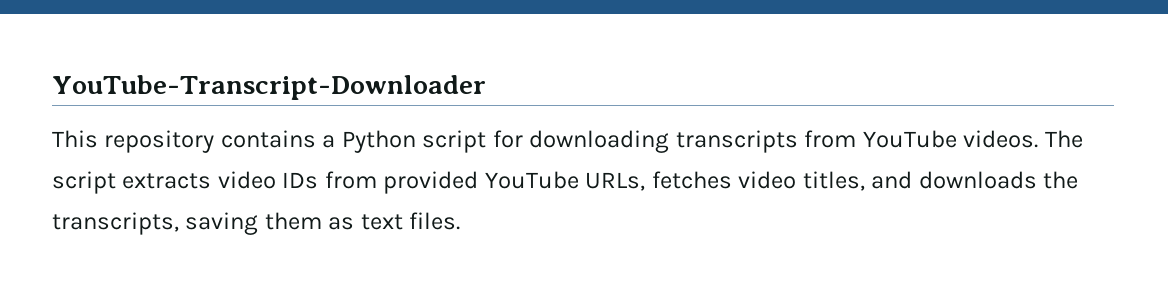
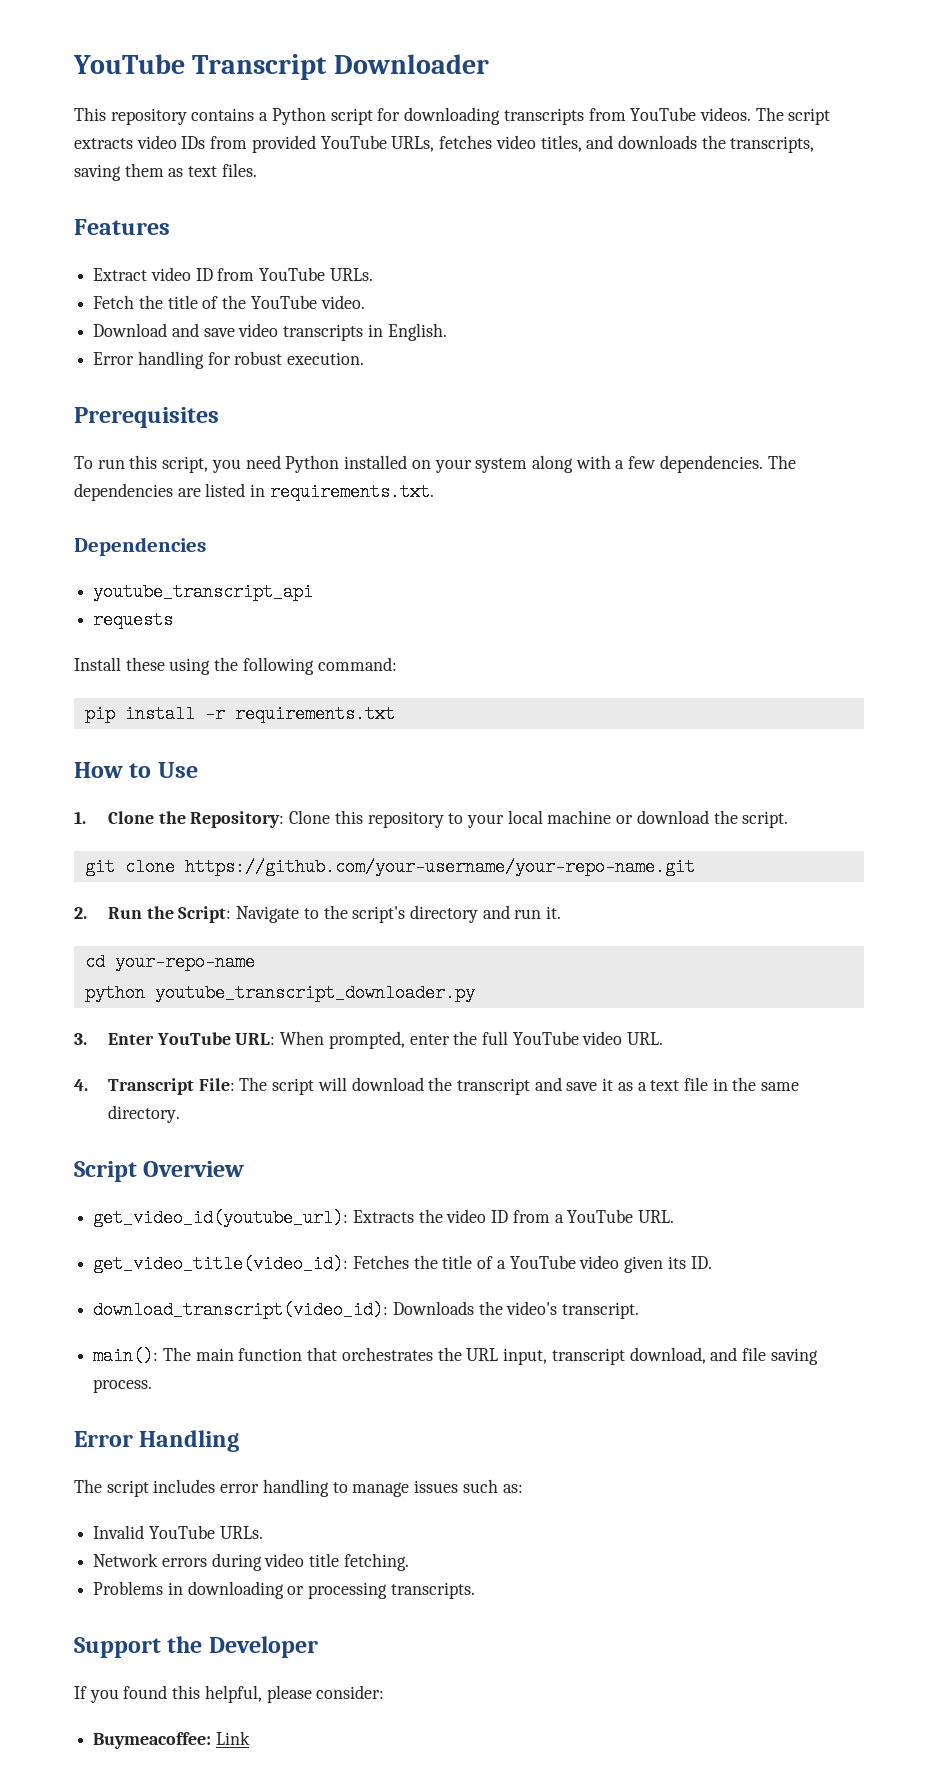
[52,75,486,100] YouTube-Transcript-Downloader -> [73,54,489,80] YouTube Transcript Downloader
(461, 221) none -> [74,219,170,235] [93,267,373,281] [93,295,365,309] [93,323,447,341] [93,351,365,369] [74,407,219,428] [74,455,796,473] [74,483,434,501] [74,537,206,556] [93,583,314,601] [93,611,174,629] [74,657,397,675] [84,705,395,723] [74,762,198,778] [74,810,789,828] [84,858,695,876] [74,905,562,923] [84,953,255,971] [84,984,475,1002] [74,1031,664,1049] [74,1077,800,1095] [107,1105,180,1123] [74,1161,245,1182] [93,1209,675,1227] [93,1255,712,1273] [93,1301,640,1319] [93,1347,818,1365] [93,1379,153,1393] [74,1430,240,1452] [74,1479,523,1497] [93,1525,263,1539] [93,1553,409,1571] [93,1581,475,1599] [74,1636,318,1658] [74,1685,385,1703] [93,1731,250,1749] // Features // Extract video ID from YouTube URLs. // Fetch the title of the YouTube video. // Download and save video transcripts in English. // Error handling for robust execution. // Prerequisites // To run this script, you need Python installed on your system along with a few dependencies. The dependencies are listed in requirements.txt. // Dependencies // youtube_transcript_api // requests // Install these using the following command: // pip install -r requirements.txt // How to Use // 1. Clone the Repository: Clone this repository to your local machine or download the script. // git clone https://github.com/your-username/your-repo-name.git // 2. Run the Script: Navigate to the script's directory and run it. // cd your-repo-name // python youtube_transcript_downloader.py // 3. Enter YouTube URL: When prompted, enter the full YouTube video URL. // 4. Transcript File: The script will download the transcript and save it as a text file in the same directory. // Script Overview // get_video_id(youtube_url): Extracts the video ID from a YouTube URL. // get_video_title(video_id): Fetches the title of a YouTube video given its ID. // download_transcript(video_id): Downloads the video's transcript. // main(): The main function that orchestrates the URL input, transcript download, and file saving process. // Error Handling // The script includes error handling to manage issues such as: // Invalid YouTube URLs. // Network errors during video title fetching. // Problems in downloading or processing transcripts. // Support the Developer // If you found this helpful, please consider: // Buymeacoffee: Link

